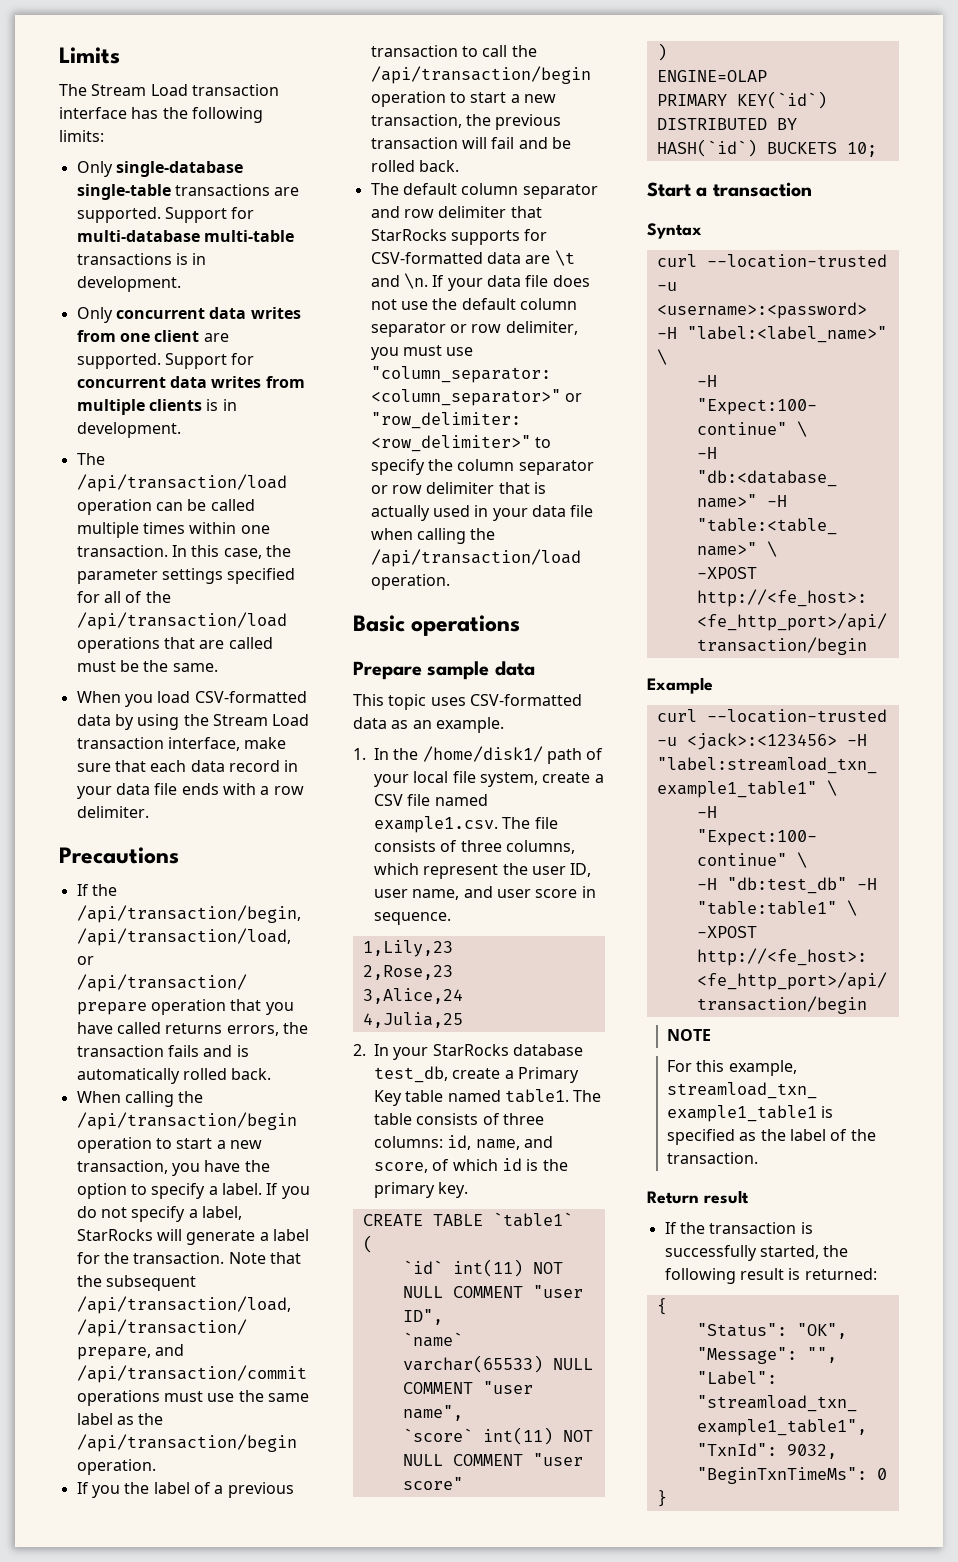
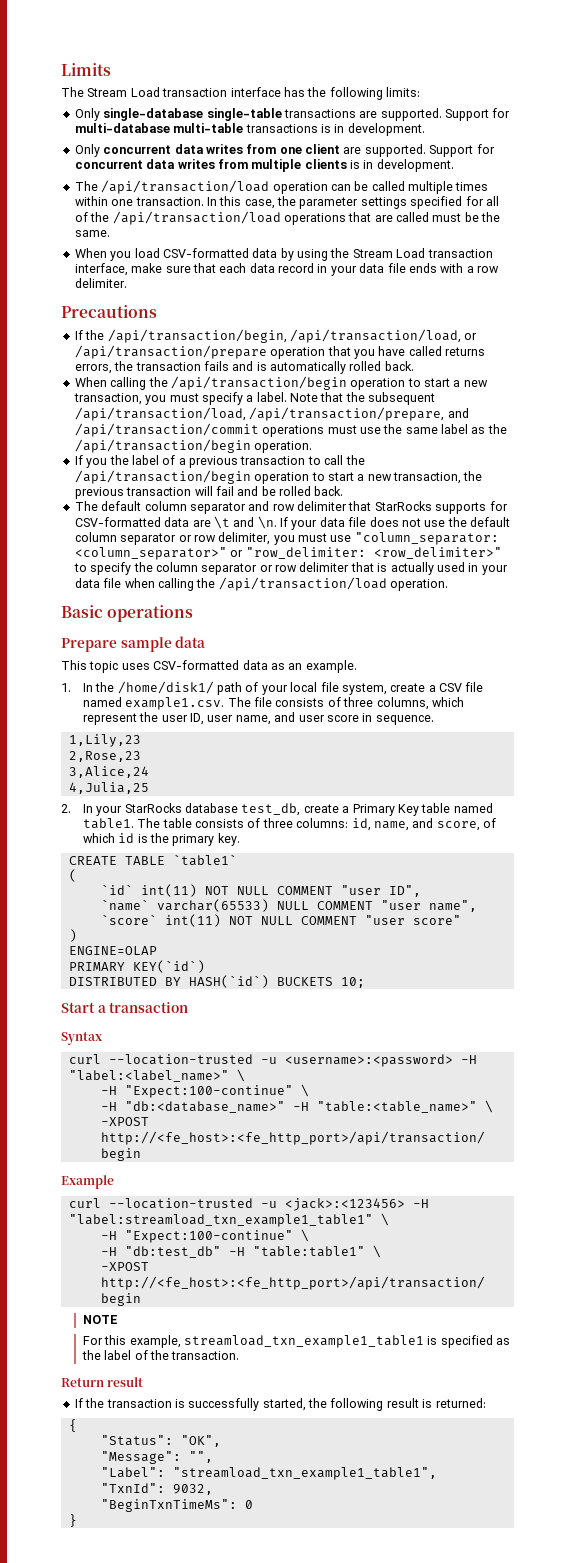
[204,1160,270,1172] [76,1183,310,1199] [76,1206,242,1222] [76,1229,309,1245] [76,1252,225,1264] have the option to specify a label. If you do not specify a label, StarRocks will generate a label for the transaction. -> [169,392,287,405] must specify a label.

